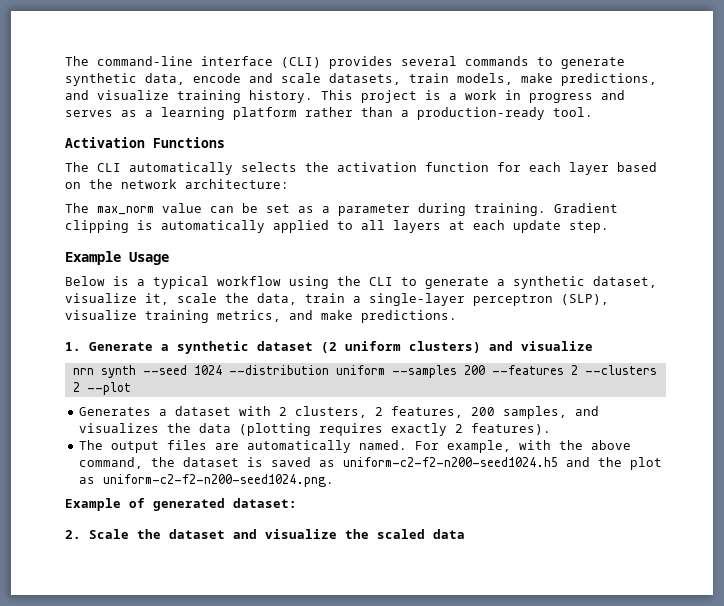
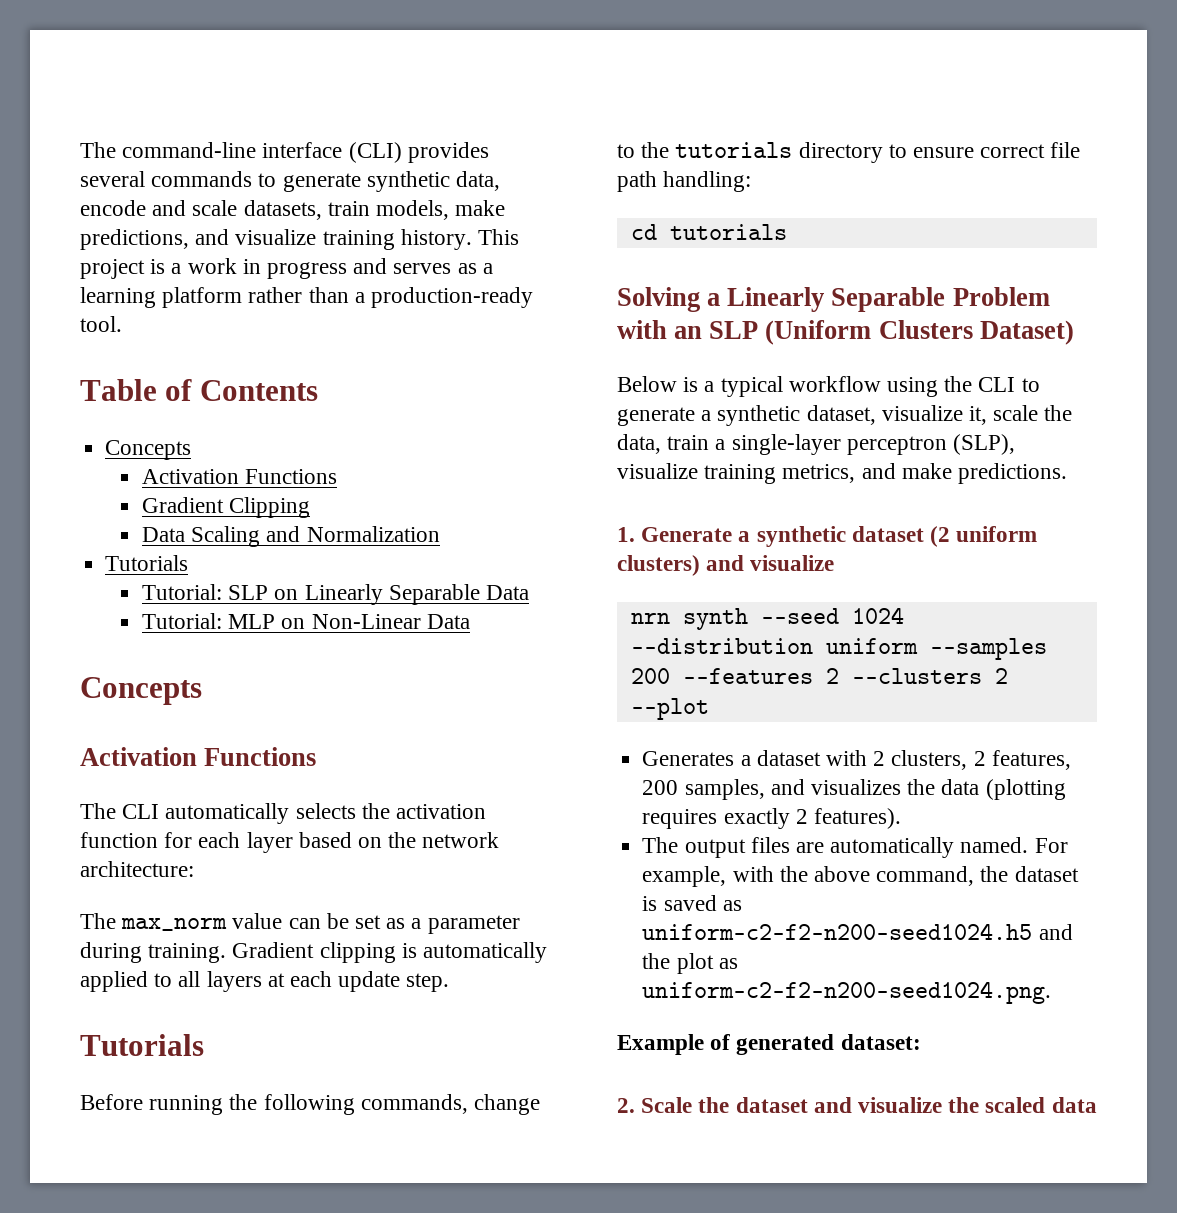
(593, 112) none -> [80,379,318,401] [105,440,192,460] [142,469,338,484] [142,497,311,518] [142,526,440,547] [105,555,189,571] [142,584,530,605] [142,613,470,629] [80,677,202,705] // Table of Contents // Concepts // Activation Functions // Gradient Clipping // Data Scaling and Normalization // Tutorials // Tutorial: SLP on Linearly Separable Data // Tutorial: MLP on Non-Linear Data // Concepts
[65,251,169,265] Example Usage -> [80,1034,204,1056] [80,1094,541,1115] [617,142,1081,163] [617,171,752,192] [630,224,787,240] [617,287,1050,312] [617,320,1074,345] Tutorials // Before running the following commands, change to the tutorials directory to ensure correct file path handling: // cd tutorials // Solving a Linearly Separable Problem with an SLP (Uniform Clusters Dataset)

